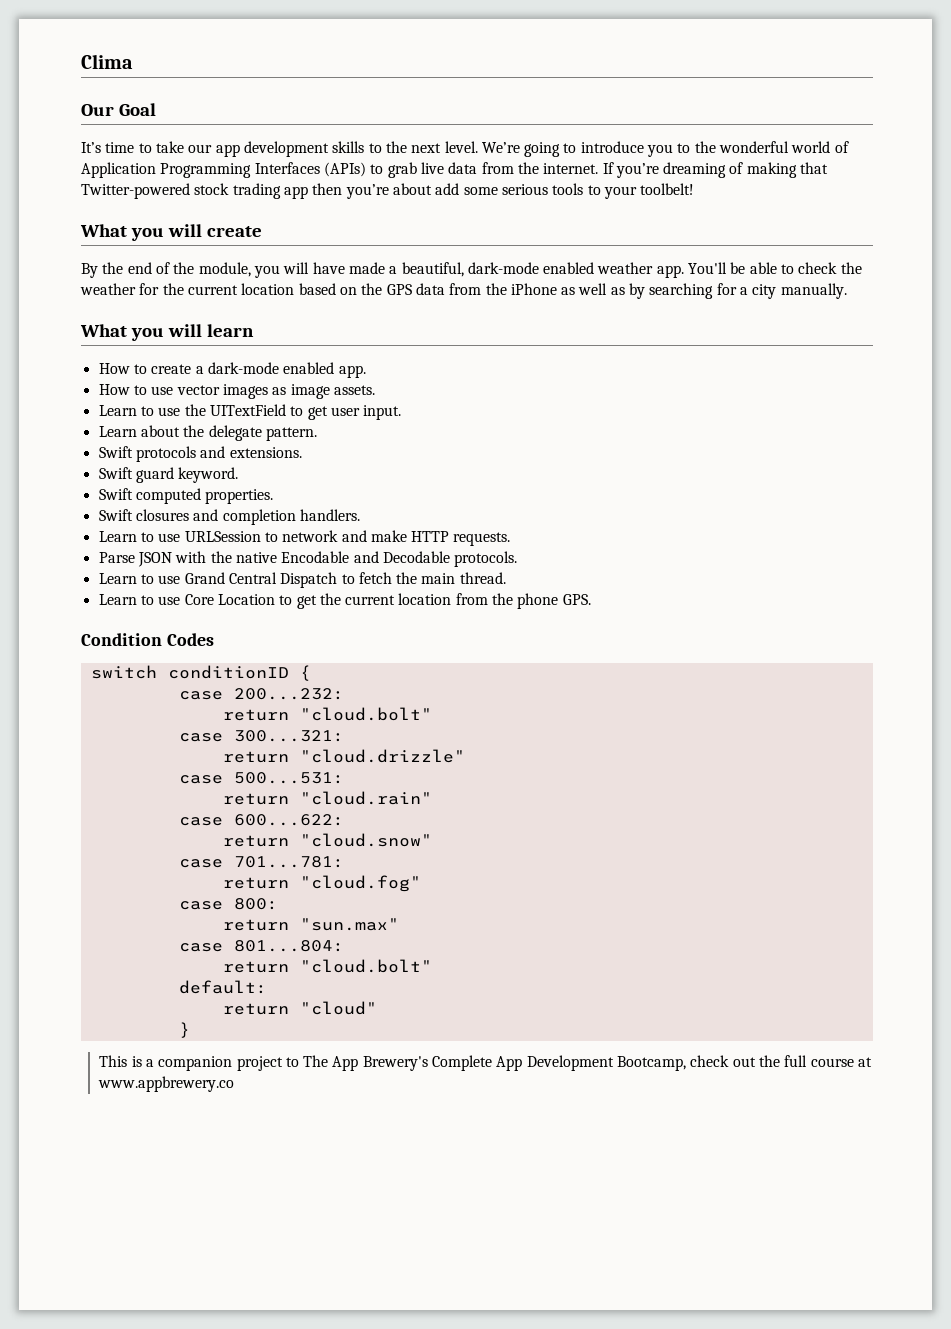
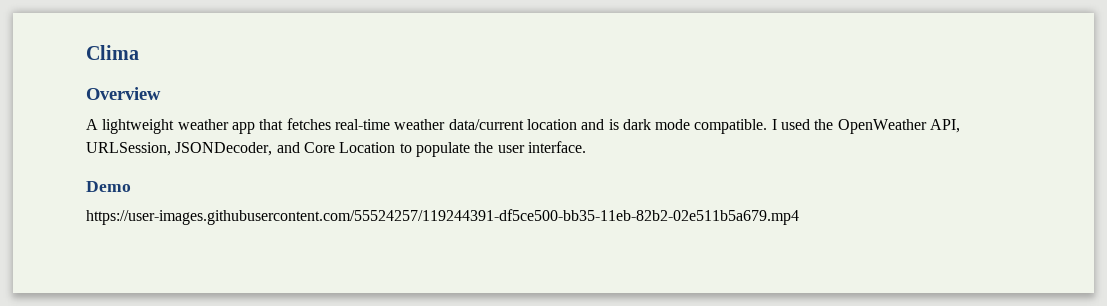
[81,103,156,116] [81,141,849,157] [81,162,829,178] [81,183,695,199] [80,224,262,241] [81,262,862,278] [80,283,847,299] [80,324,254,341] [98,362,366,378] [98,384,375,399] [98,404,402,420] [98,425,317,441] [98,446,302,462] [98,467,239,483] [98,488,274,504] [98,509,360,525] [98,530,511,546] [98,551,518,567] [98,572,506,588] [98,593,591,609] [81,633,214,646] [90,665,311,681] [178,688,344,700] [222,707,432,721] [178,730,344,742] [222,749,465,763] [178,772,344,784] [222,791,432,805] [178,814,344,826] [222,833,432,847] [178,856,344,868] [222,875,421,892] [178,898,278,910] [222,918,399,931] [178,940,344,952] [222,959,432,973] [178,980,267,994] [222,1001,377,1015] [178,1022,190,1038] [99,1055,872,1071] [98,1076,235,1092] Our Goal // It’s time to take our app development skills to the next level. We’re going to introduce you to the wonderful world of Application Programming Interfaces (APIs) to grab live data from the internet. If you’re dreaming of making that Twitter-powered stock trading app then you’re about add some serious tools to your toolbelt! // What you will create // By the end of the module, you will have made a beautiful, dark-mode enabled weather app. You'll be able to check the weather for the current location based on the GPS data from the iPhone as well as by searching for a city manually. // What you will learn // How to create a dark-mode enabled app. // How to use vector images as image assets. // Learn to use the UITextField to get user input. // Learn about the delegate pattern. // Swift protocols and extensions. // Swift guard keyword. // Swift computed properties. // Swift closures and completion handlers. // Learn to use URLSession to network and make HTTP requests. // Parse JSON with the native Encodable and Decodable protocols. // Learn to use Grand Central Dispatch to fetch the main thread. // Learn to use Core Location to get the current location from the phone GPS. // Condition Codes // switch conditionID { // case 200...232: // return "cloud.bolt" // case 300...321: // return "cloud.drizzle" // case 500...531: // return "cloud.rain" // case 600...622: // return "cloud.snow" // case 701...781: // return "cloud.fog" // case 800: // return "sun.max" // case 801...804: // return "cloud.bolt" // default: // return "cloud" // } // This is a companion project to The App Brewery's Complete App Development Bootcamp, check out the full course at www.appbrewery.co -> [86,87,161,100] [86,118,961,134] [86,141,586,157] [86,181,131,192] [86,209,799,225] Overview // A lightweight weather app that fetches real-time weather data/current location and is dark mode compatible. I used the OpenWeather API, URLSession, JSONDecoder, and Core Location to populate the user interface. // Demo // https://user-images.githubusercontent.com/55524257/119244391-df5ce500-bb35-11eb-82b2-02e511b5a679.mp4

